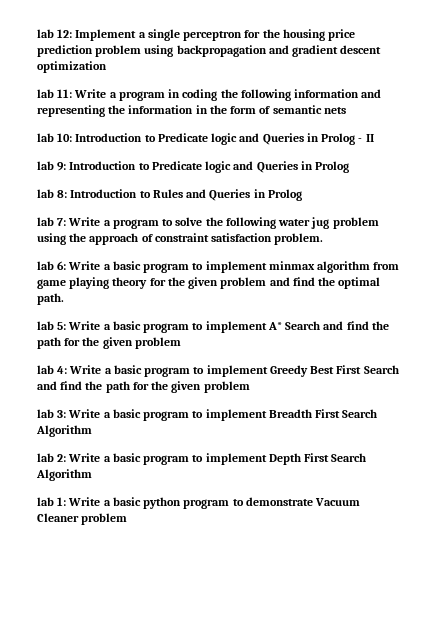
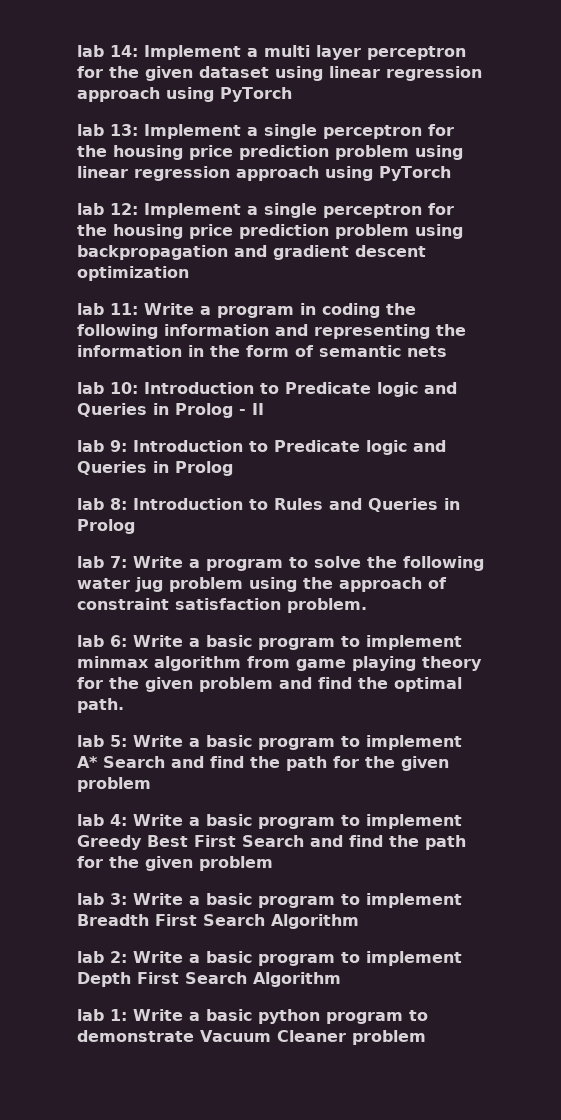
[37,29,54,38] lab -> [77,45,466,60] [77,66,482,81] [77,87,292,102] [77,124,454,139] [77,145,463,160] [77,166,451,181] [77,203,104,215] lab 14: Implement a multi layer perceptron for the given dataset using linear regression approach using PyTorch // lab 13: Implement a single perceptron for the housing price prediction problem using linear regression approach using PyTorch // lab

